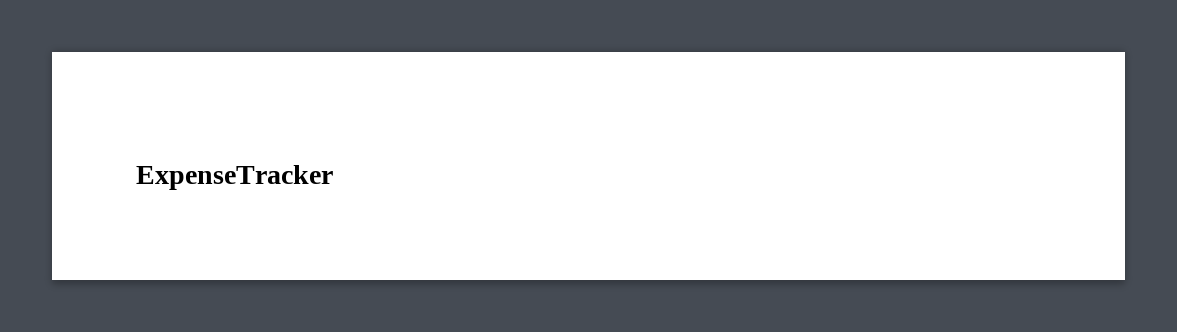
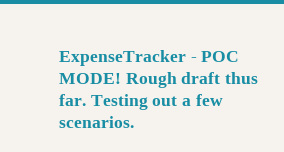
(333, 177) none -> [190,51,240,62] [59,72,259,88] [59,94,223,110] [59,116,134,128] - POC MODE! Rough draft thus far. Testing out a few scenarios.

